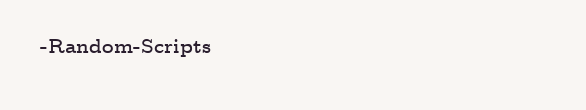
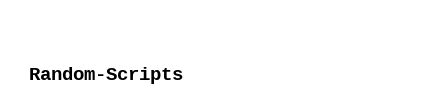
[40,39,211,57] -Random-Scripts -> [29,67,183,84] Random-Scripts

